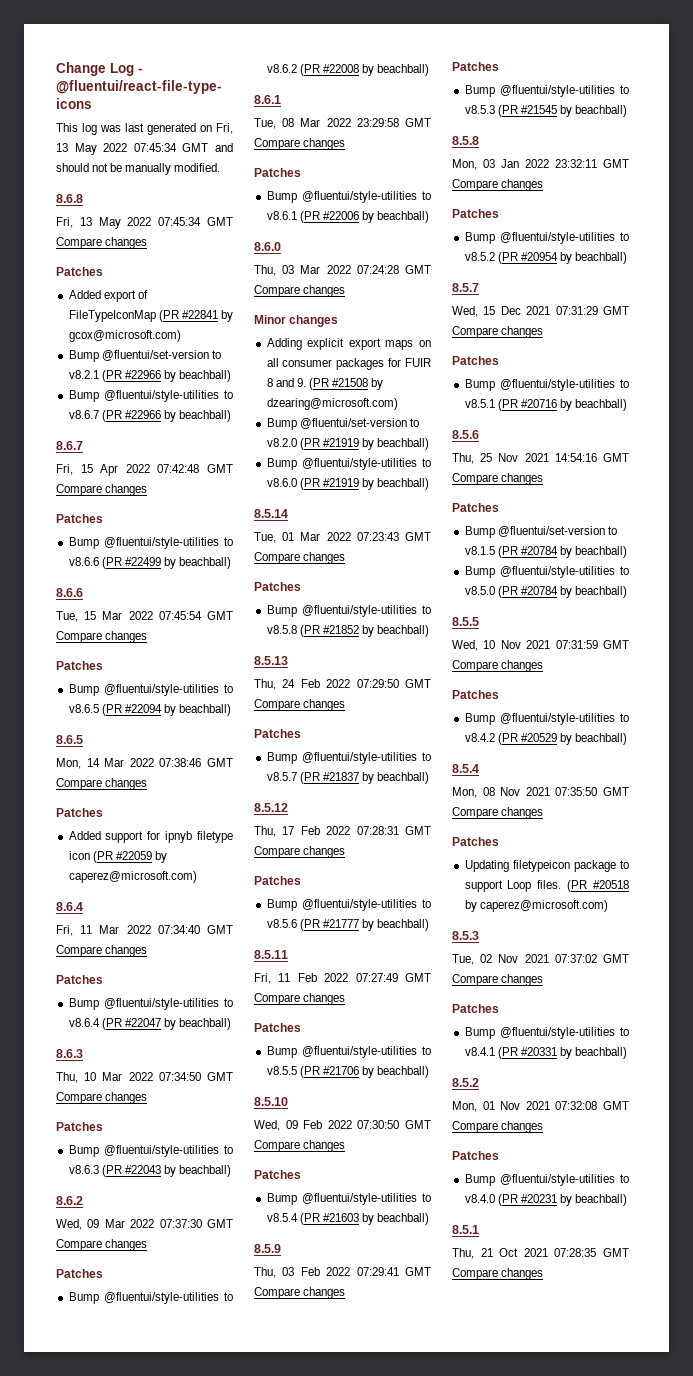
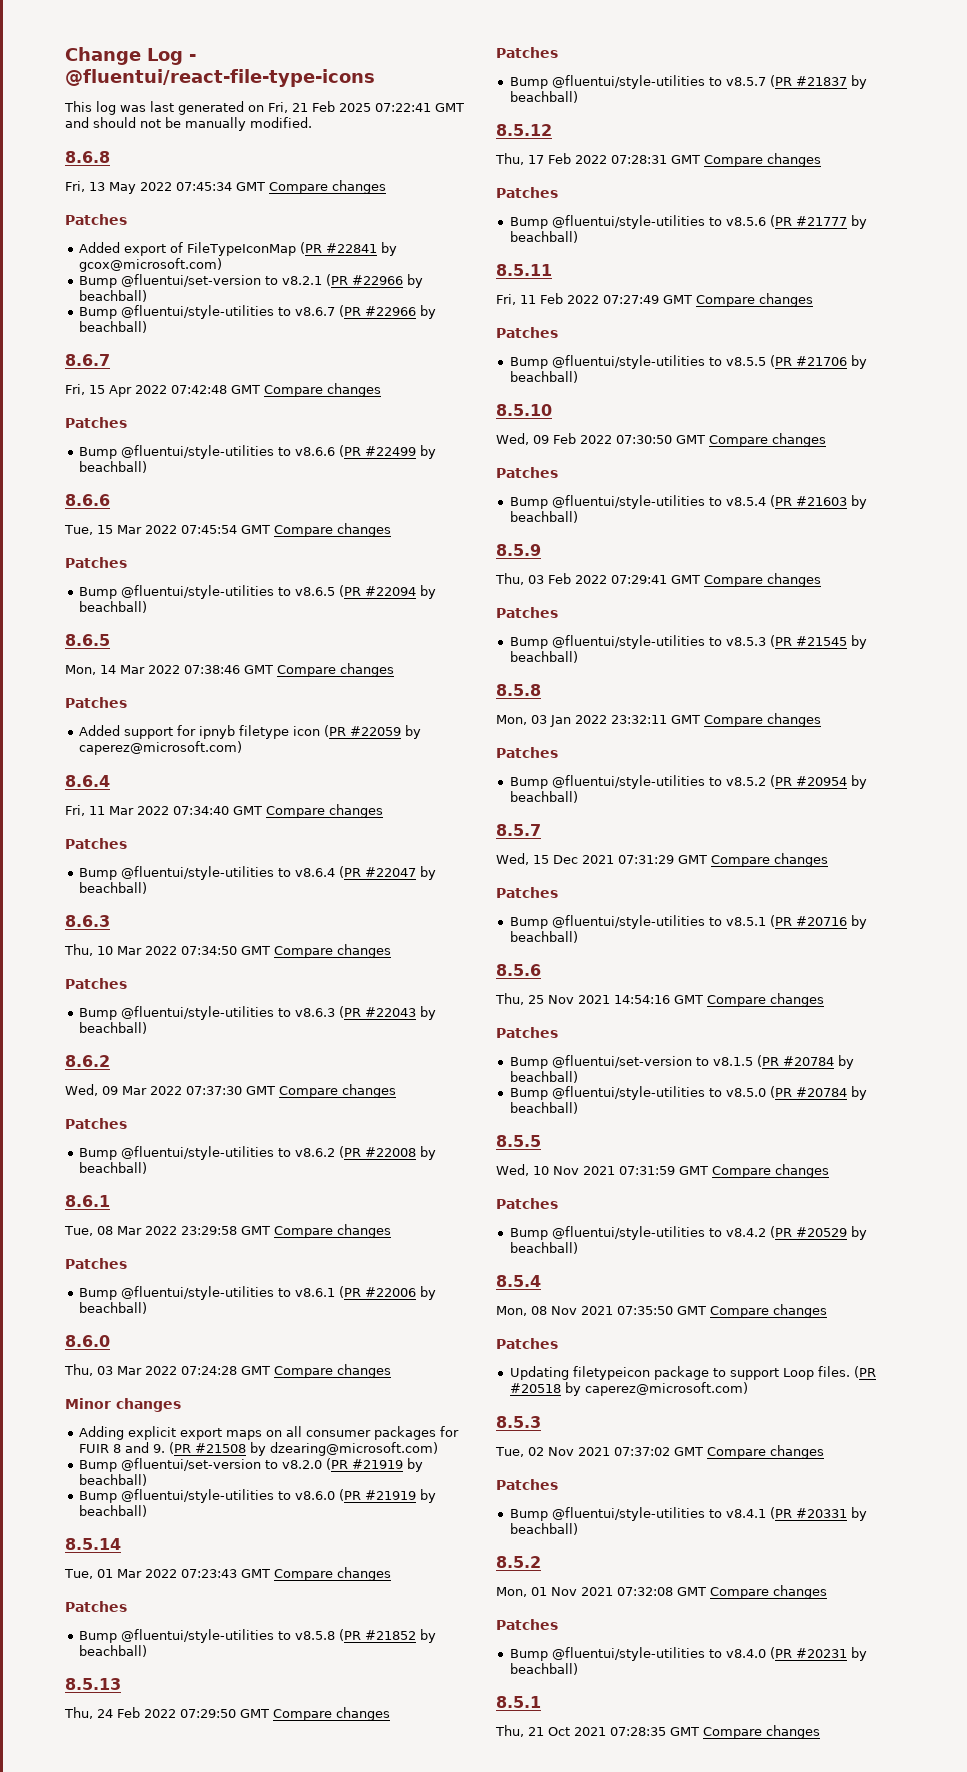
[56,143,177,155] 13 May 2022 07:45:34 -> [292,101,431,112] 21 Feb 2025 07:22:41

